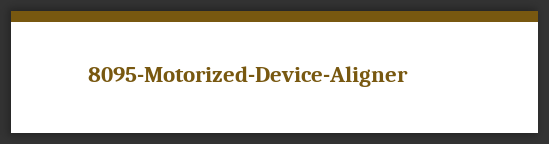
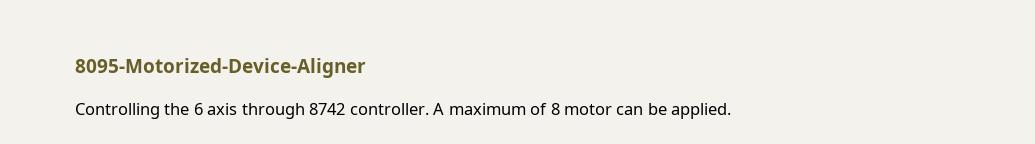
(408, 76) none -> [75,103,732,119] // Controlling the 6 axis through 8742 controller. A maximum of 8 motor can be applied.

